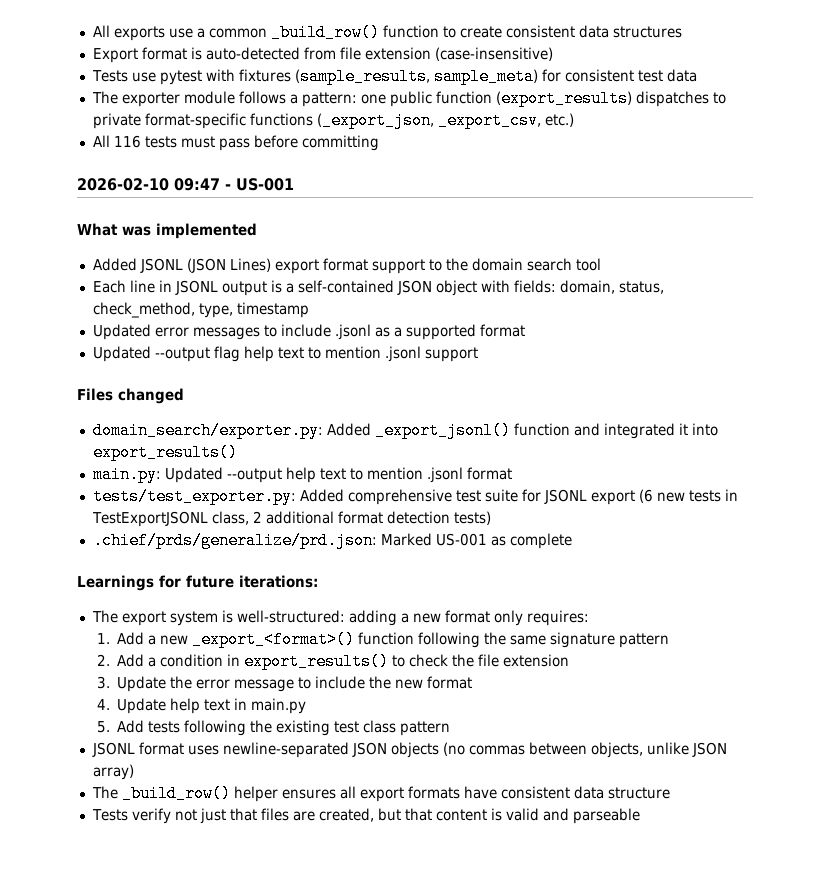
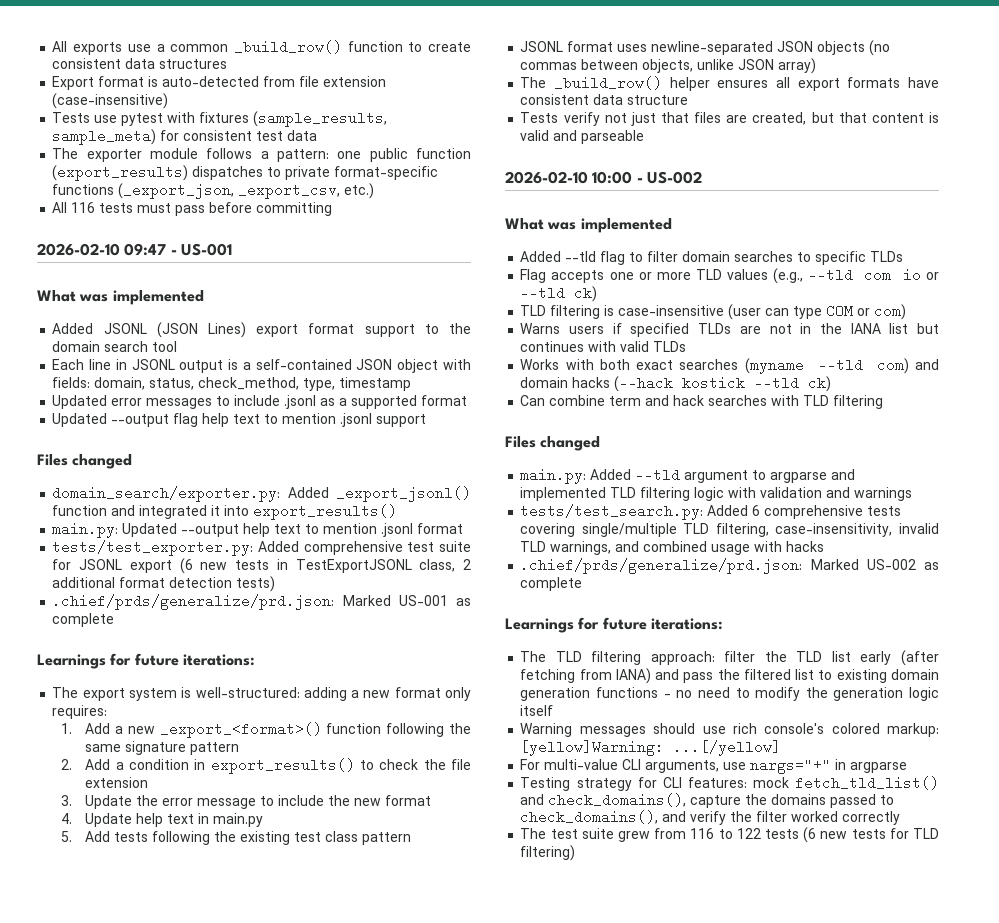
(640, 816) none -> [505,171,703,184] [505,218,672,233] [520,251,904,265] [520,268,939,284] [520,286,598,302] [520,304,907,320] [520,323,939,337] [520,341,687,352] [520,358,939,374] [520,376,832,392] [520,395,884,409] [505,436,601,451] [520,468,856,484] [520,487,913,501] [520,504,902,520] [520,523,939,537] [520,541,825,555] [520,558,939,574] [520,577,583,591] [505,617,723,633] [520,650,939,666] [520,668,939,684] [520,687,939,701] [520,705,554,716] [520,723,939,737] [520,740,782,756] [520,758,908,774] [520,776,939,791] [520,793,895,808] [520,810,901,825] [520,827,939,843] [520,845,576,861] // 2026-02-10 10:00 - US-002 // What was implemented // Added --tld flag to filter domain searches to specific TLDs // Flag accepts one or more TLD values (e.g., --tld com io or --tld ck) // TLD filtering is case-insensitive (user can type COM or com) // Warns users if specified TLDs are not in the IANA list but continues with valid TLDs // Works with both exact searches (myname --tld com) and domain hacks (--hack kostick --tld ck) // Can combine term and hack searches with TLD filtering // Files changed // main.py: Added --tld argument to argparse and implemented TLD filtering logic with validation and warnings // tests/test_search.py: Added 6 comprehensive tests covering single/multiple TLD filtering, case-insensitivity, invalid TLD warnings, and combined usage with hacks // .chief/prds/generalize/prd.json: Marked US-002 as complete // Learnings for future iterations: // The TLD filtering approach: filter the TLD list early (after fetching from IANA) and pass the filtered list to existing domain generation functions - no need to modify the generation logic itself // Warning messages should use rich console's colored markup: [yellow]Warning: ...[/yellow] // For multi-value CLI arguments, use nargs="+" in argparse // Testing strategy for CLI features: mock fetch_tld_list() and check_domains(), capture the domains passed to check_domains(), and verify the filter worked correctly // The test suite grew from 116 to 122 tests (6 new tests for TLD filtering)

